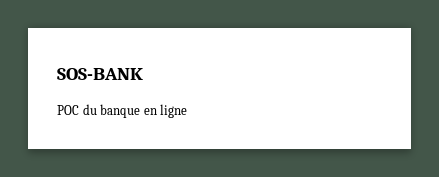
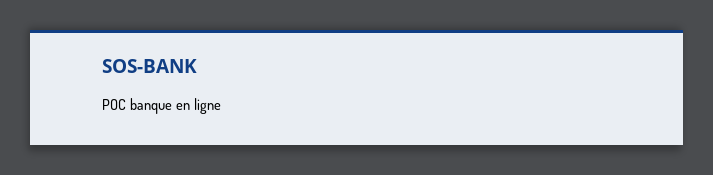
[82,104,97,115] du -> (126, 104) none

